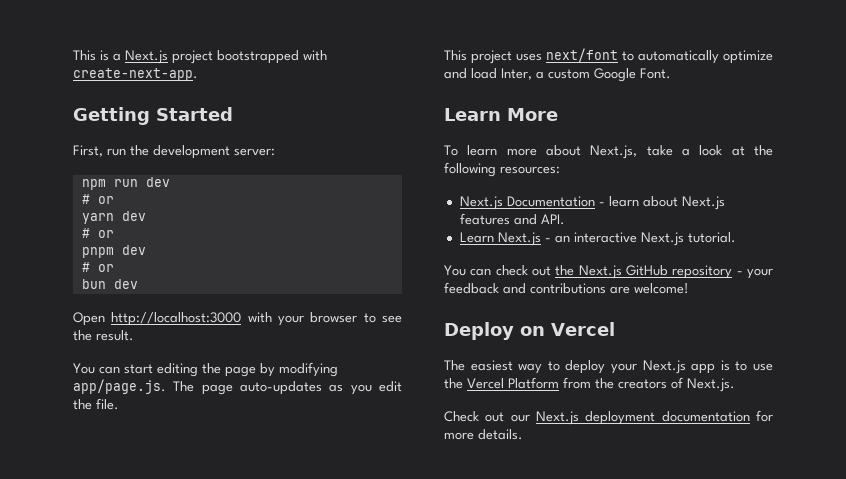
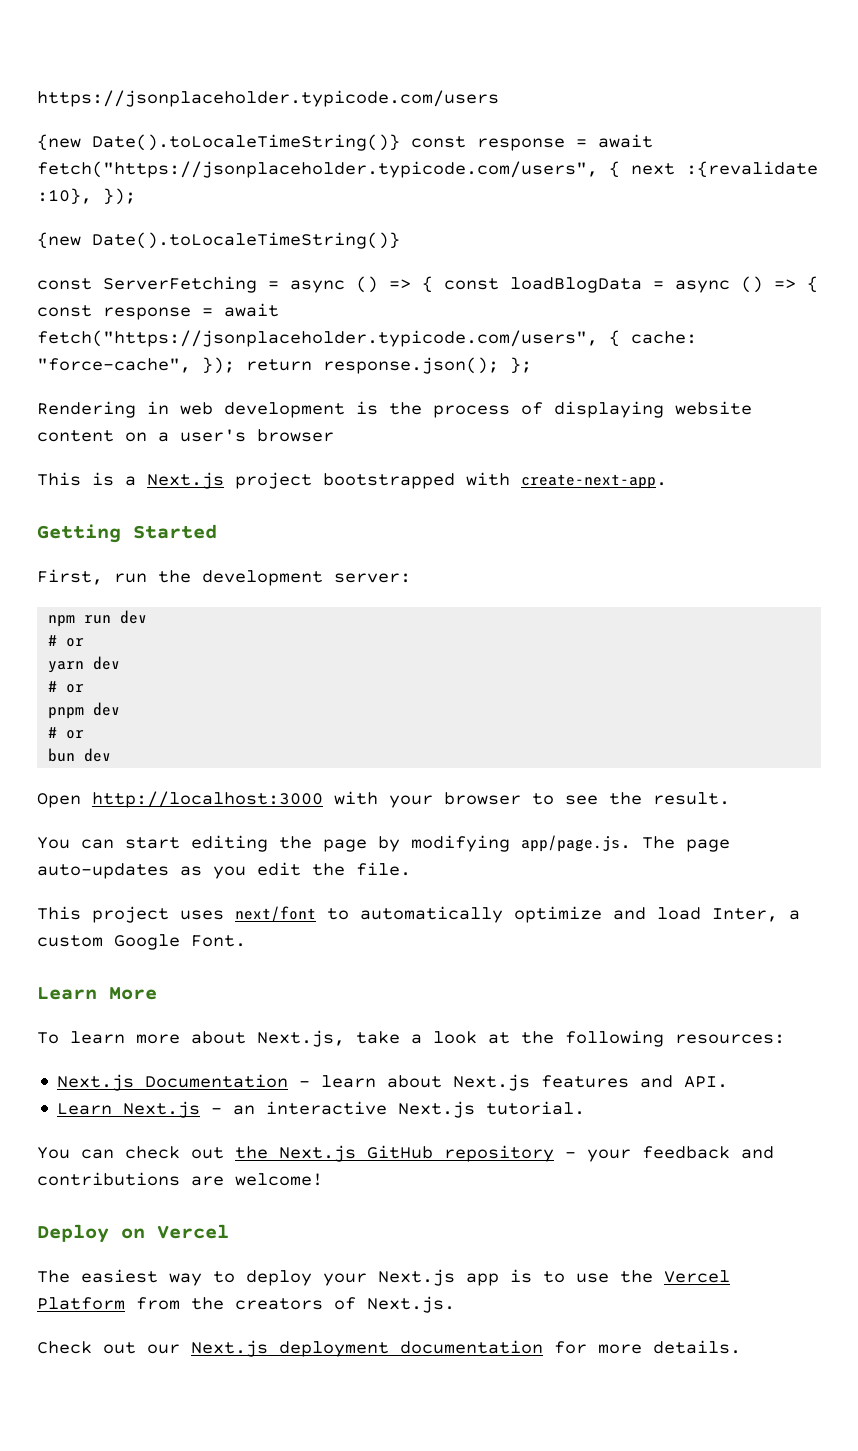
(73, 55) none -> [37,90,499,107] [37,134,653,151] [37,161,818,178] [37,188,136,205] [37,232,400,249] [37,276,818,293] [37,303,279,320] [37,330,697,347] [37,357,532,374] [37,401,752,418] [37,429,334,442] https://jsonplaceholder.typicode.com/users // {new Date().toLocaleTimeString()} const response = await fetch("https://jsonplaceholder.typicode.com/users", { next :{revalidate :10}, }); // {new Date().toLocaleTimeString()} // const ServerFetching = async () => { const loadBlogData = async () => { const response = await fetch("https://jsonplaceholder.typicode.com/users", { cache: "force-cache", }); return response.json(); }; // Rendering in web development is the process of displaying website content on a user's browser //

